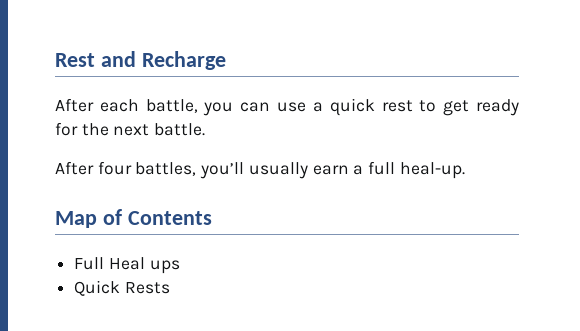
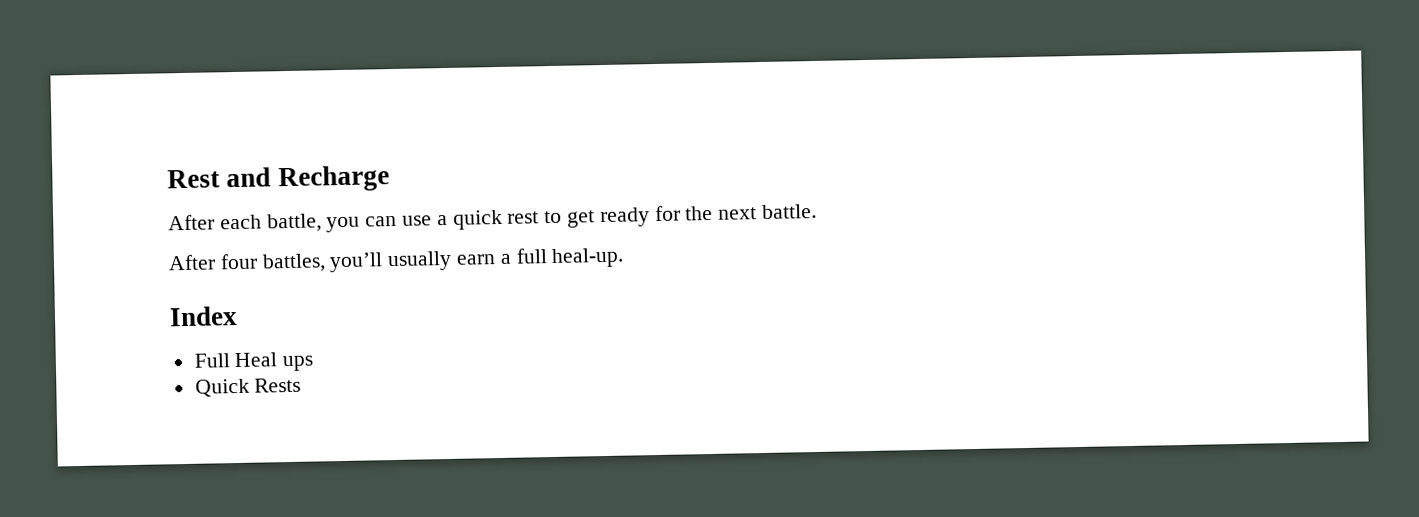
[55,209,212,228] Map of Contents -> [169,306,238,327] Index

